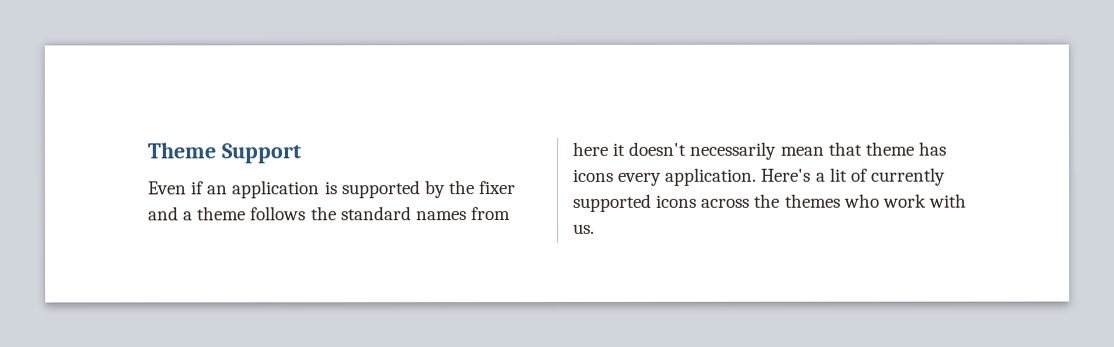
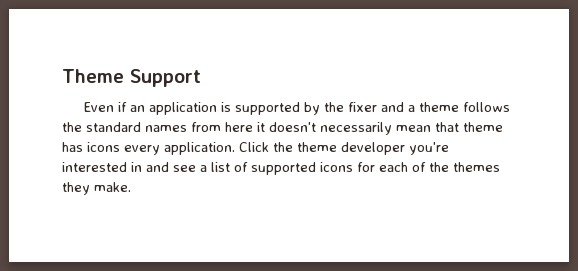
[760,167,946,186] [573,193,967,212] [573,223,595,234] Here's a lit of currently supported icons across the themes who work with us. -> [239,142,449,155] [62,162,500,175] [62,182,131,195] Click the theme developer you're interested in and see a list of supported icons for each of the themes they make.

